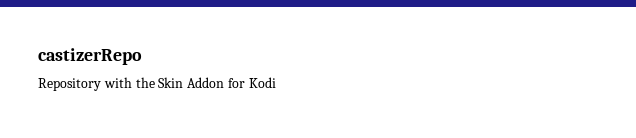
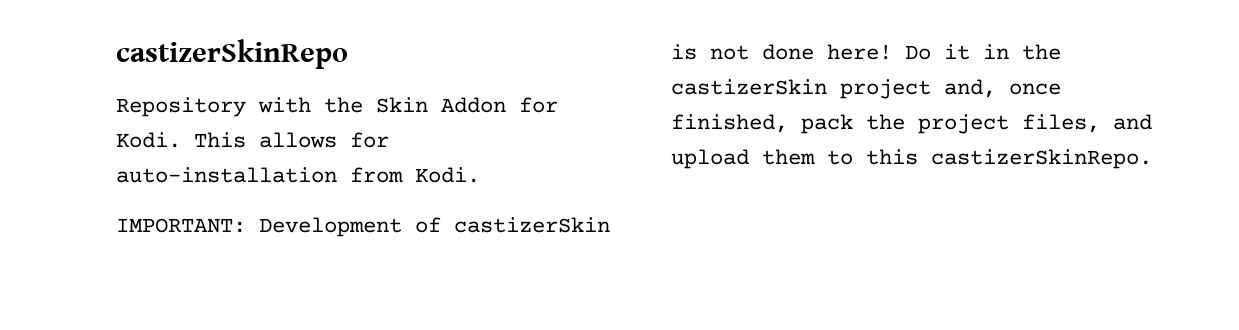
[38,48,142,65] castizerRepo -> [116,39,348,69] castizerSkinRepo
[248,77,276,88] Kodi -> [116,132,389,148] [116,167,480,183] [116,217,610,237] [671,44,1061,60] [671,79,1061,99] [671,114,1152,134] [671,149,1152,169] Kodi. This allows for auto-installation from Kodi. // IMPORTANT: Development of castizerSkin is not done here! Do it in the castizerSkin project and, once finished, pack the project files, and upload them to this castizerSkinRepo.

